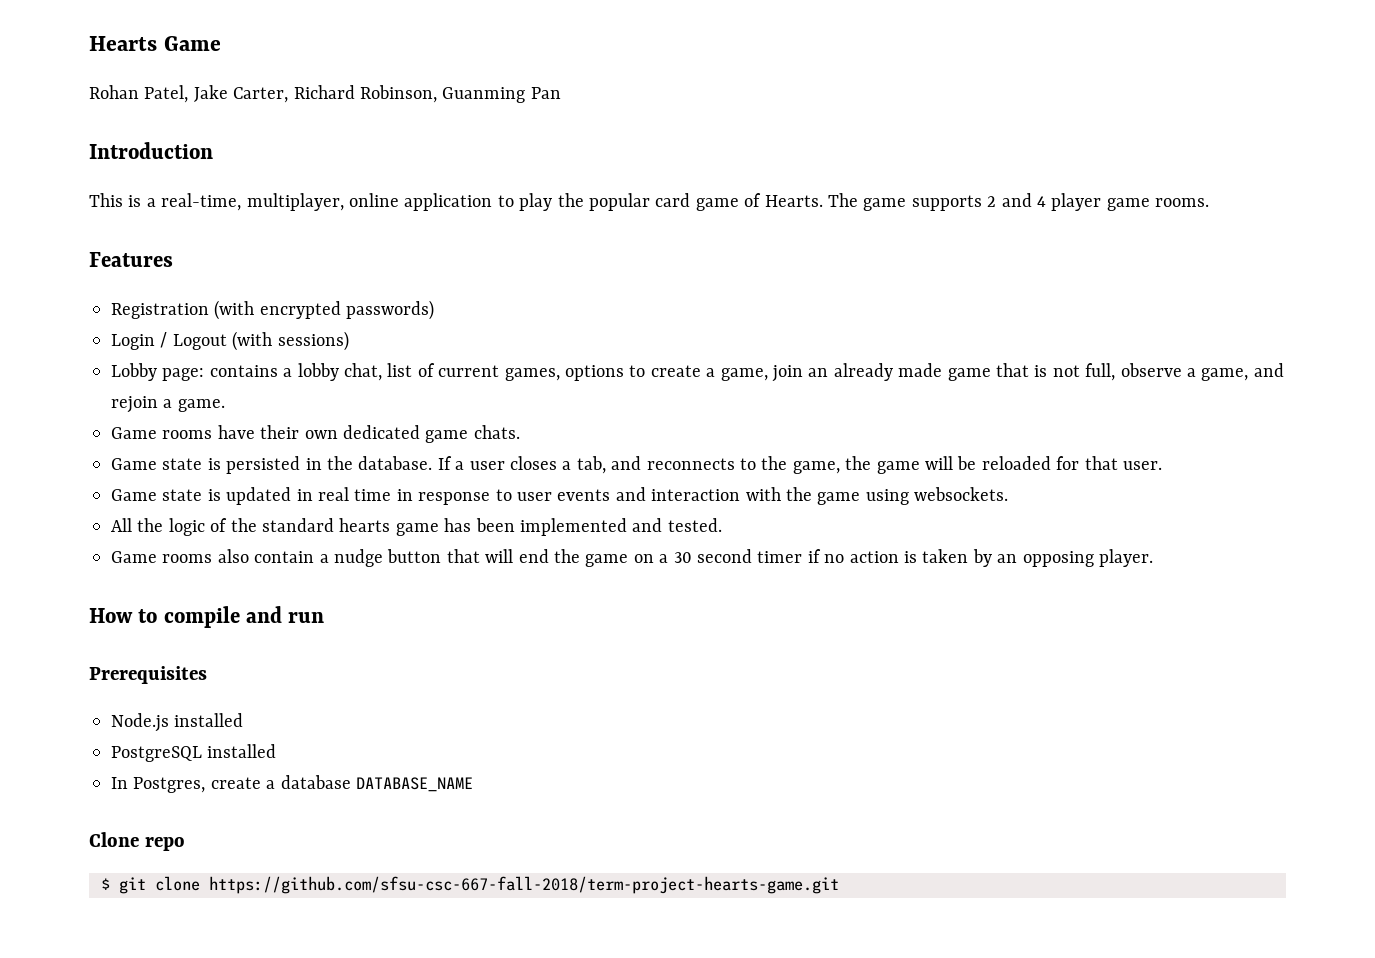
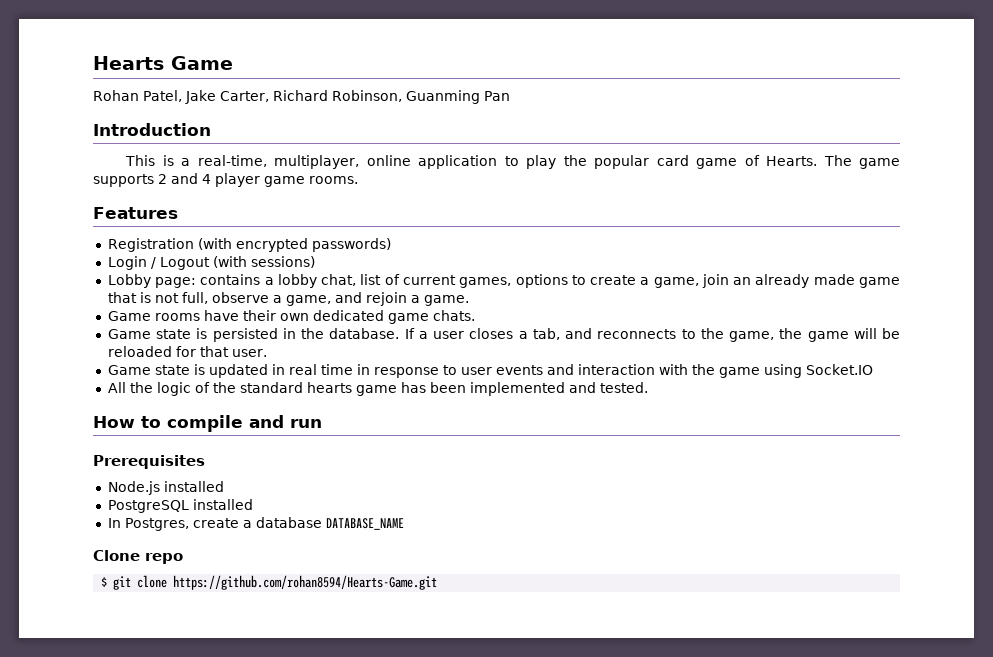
[914,487,1009,501] websockets. -> [805,364,873,375] Socket.IO
[111,549,1153,567] // Game rooms also contain a nudge button that will end the game on a 30 second timer if no action is taken by an opposing player. -> (648, 387) none
[209,876,839,894] https://github.com/sfsu-csc-667-fall-2018/term-project-hearts-game.git -> [173,575,438,590] https://github.com/rohan8594/Hearts-Game.git

